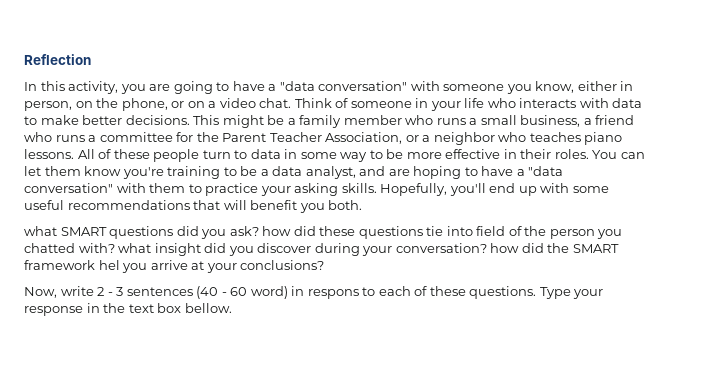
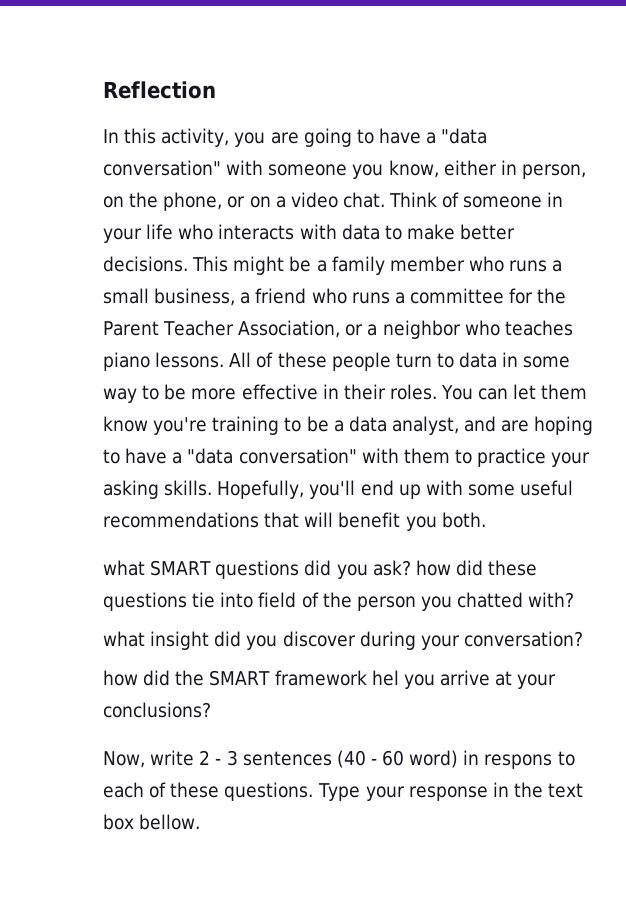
(115, 248) none -> (575, 599) //
(487, 248) none -> (583, 639) //

